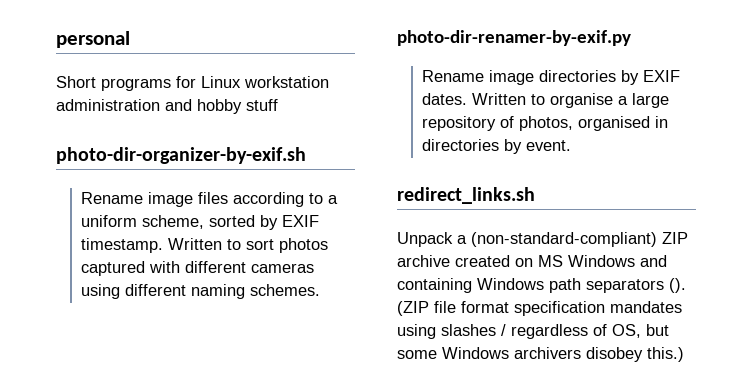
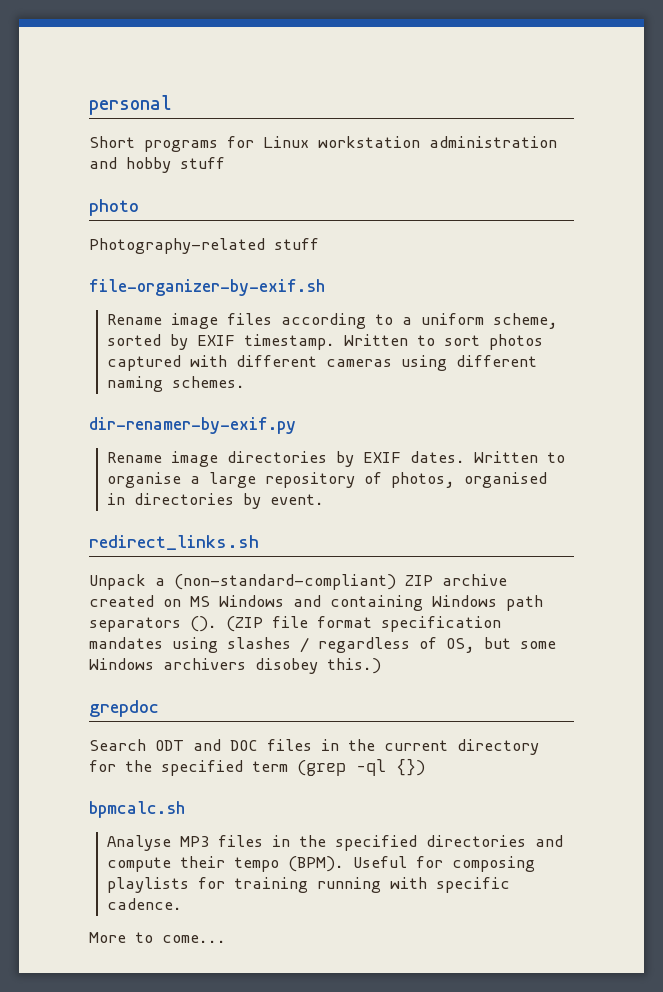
[56,147,306,164] photo-dir-organizer-by-exif.sh -> [89,199,139,216] [89,238,319,254] [89,279,325,296] photo // Photography-related stuff // file-organizer-by-exif.sh
[397,30,631,46] photo-dir-renamer-by-exif.py -> [89,417,296,434] dir-renamer-by-exif.py
(684, 354) none -> [89,700,159,717] [89,739,539,755] [89,758,425,776] [89,801,185,818] [107,835,564,851] [107,856,536,872] [107,877,511,893] [107,898,183,910] [89,932,226,943] // grepdoc // Search ODT and DOC files in the current directory for the specified term (grep -ql {}) // bpmcalc.sh // Analyse MP3 files in the specified directories and compute their tempo (BPM). Useful for composing playlists for training running with specific cadence. // More to come...

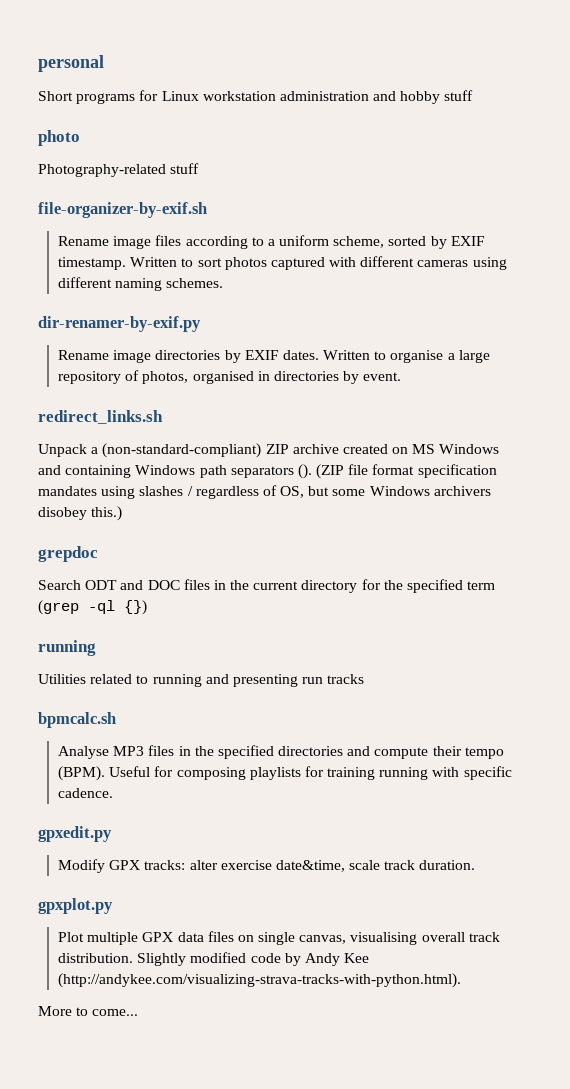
(425, 767) none -> [38,640,96,656] [38,674,365,687] // running // Utilities related to running and presenting run tracks
(183, 904) none -> [38,826,112,842] [58,859,476,873] [38,898,113,914] [58,931,500,945] [58,952,370,966] [58,973,462,988] // gpxedit.py // Modify GPX tracks: alter exercise date&time, scale track duration. // gpxplot.py // Plot multiple GPX data files on single canvas, visualising overall track distribution. Slightly modified code by Andy Kee (http://andykee.com/visualizing-strava-tracks-with-python.html).

